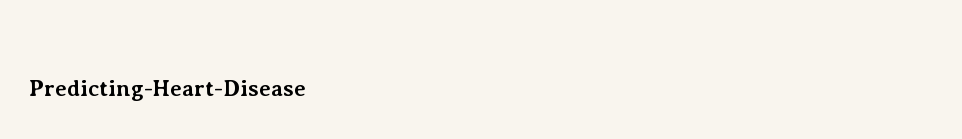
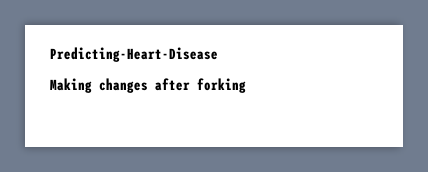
(306, 90) none -> [50,78,246,93] // Making changes after forking

